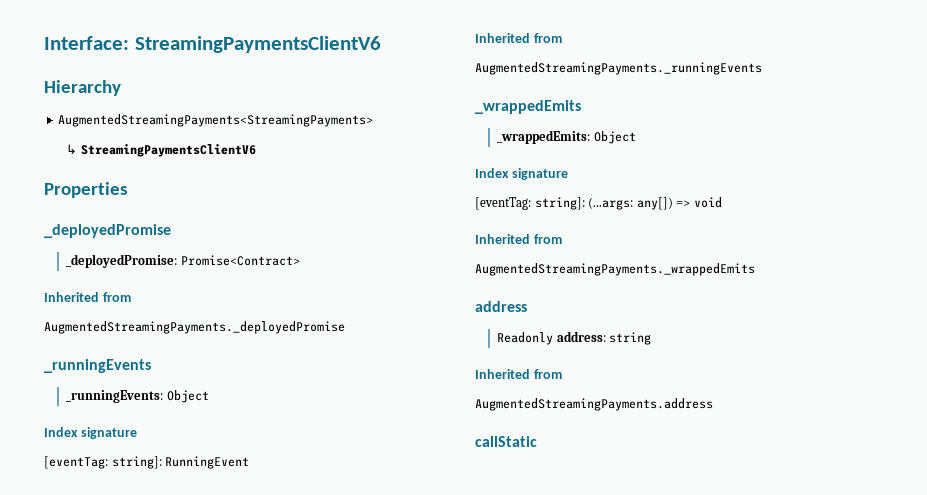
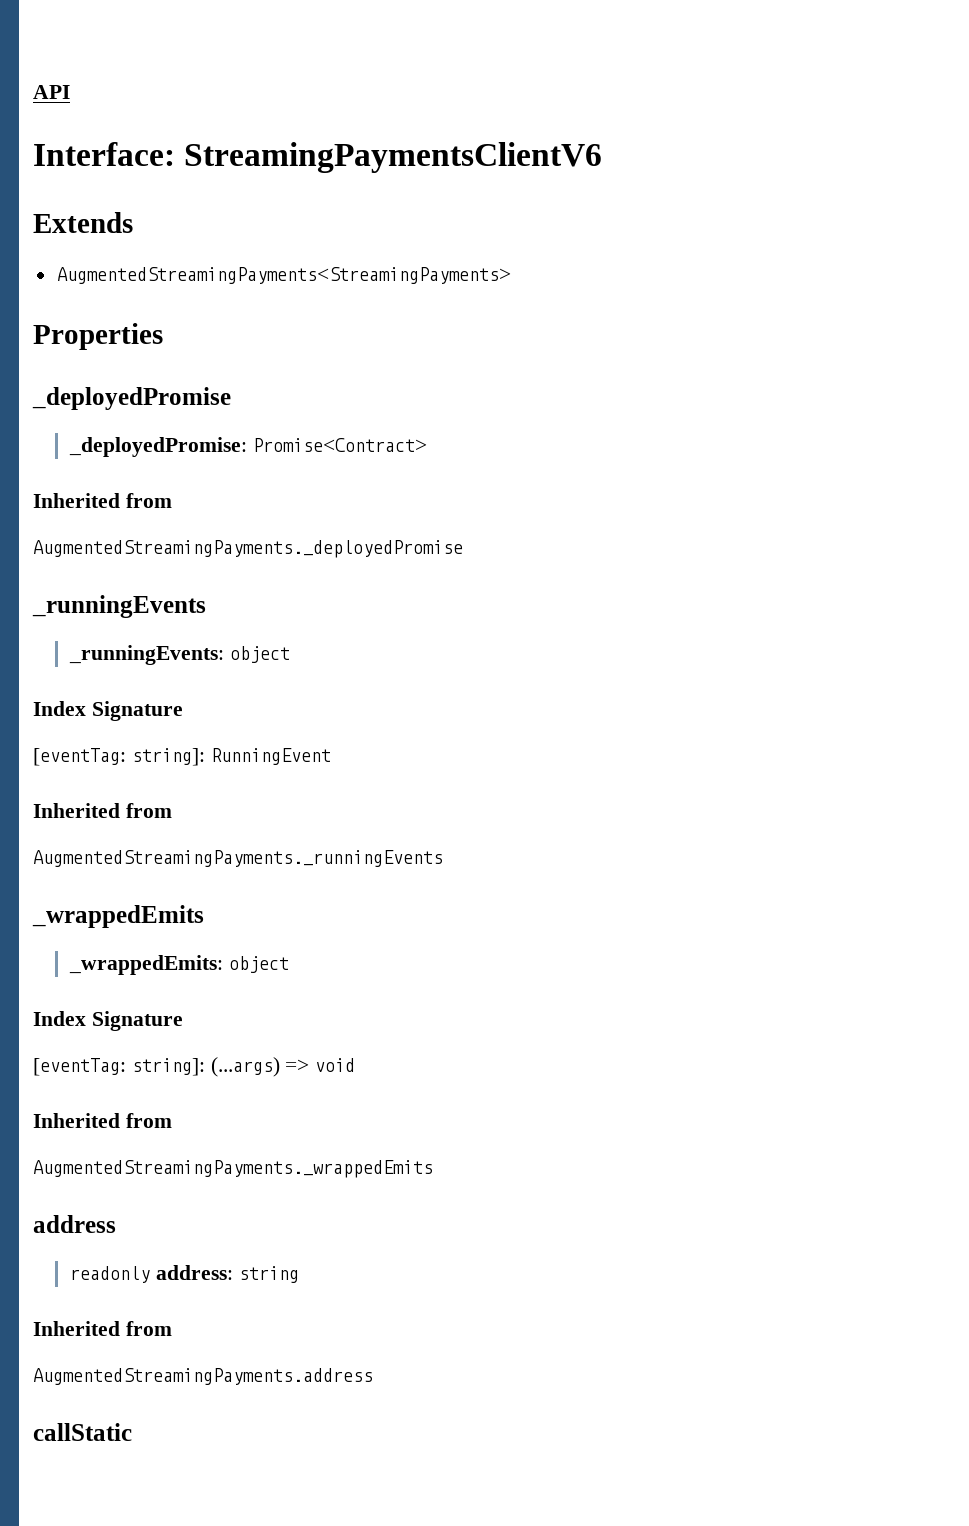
(44, 43) none -> [33,85,70,99] API //
[44,80,121,96] Hierarchy -> [33,212,133,233] Extends
[65,144,256,157] // ↳ StreamingPaymentsClientV6 -> (511, 275) none
[166,390,209,403] [44,427,137,439] Object // Index signature -> [229,646,290,663] [33,701,183,721] object // Index Signature
[593,131,636,144] [475,168,568,180] [475,197,673,210] Object // Index signature // [eventTag: string]: (...args: any[]) -> [228,956,289,973] [33,1011,183,1031] [33,1057,280,1077] object // Index Signature // [eventTag: string]: (...args)
[496,332,553,345] Readonly -> [70,1266,151,1283] readonly

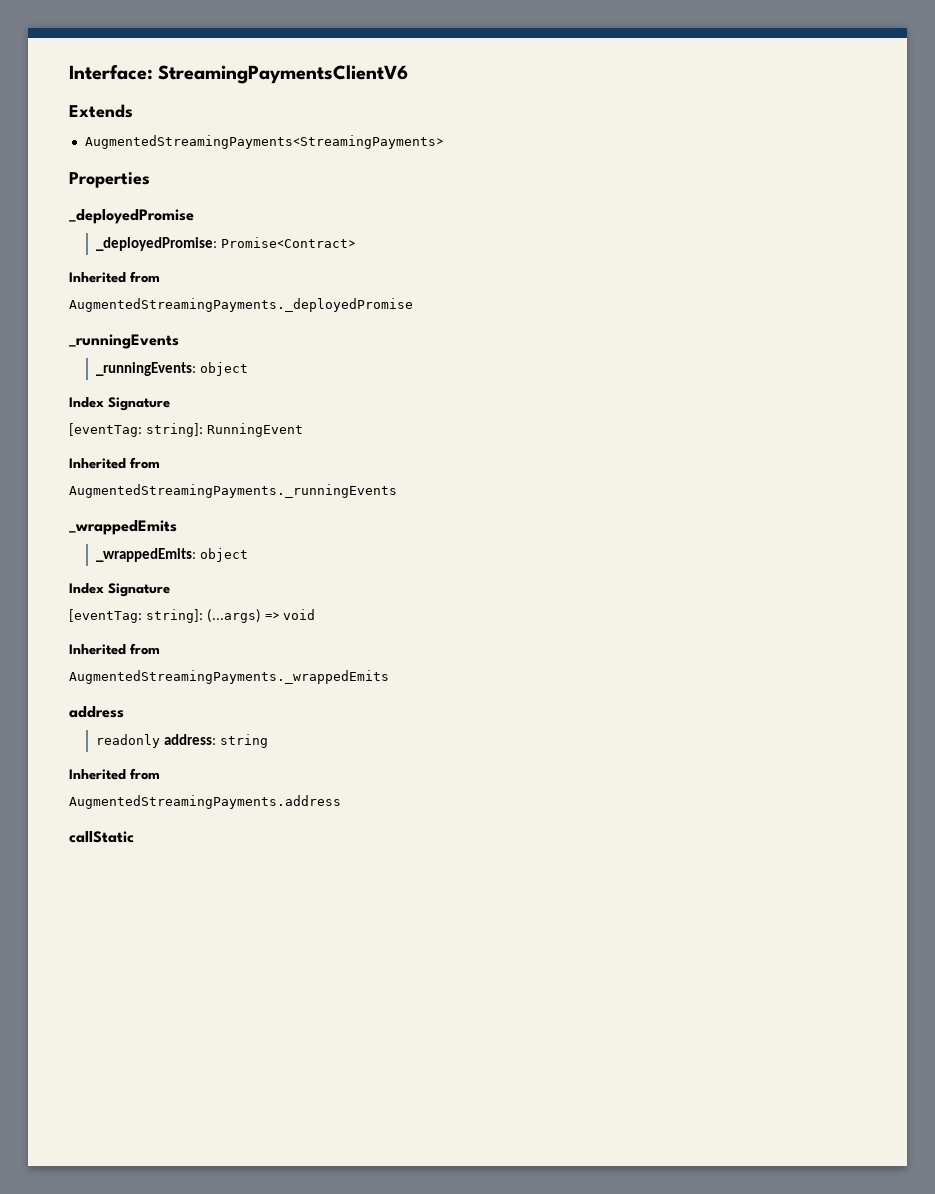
[33,85,70,99] API // -> (69, 72) none

